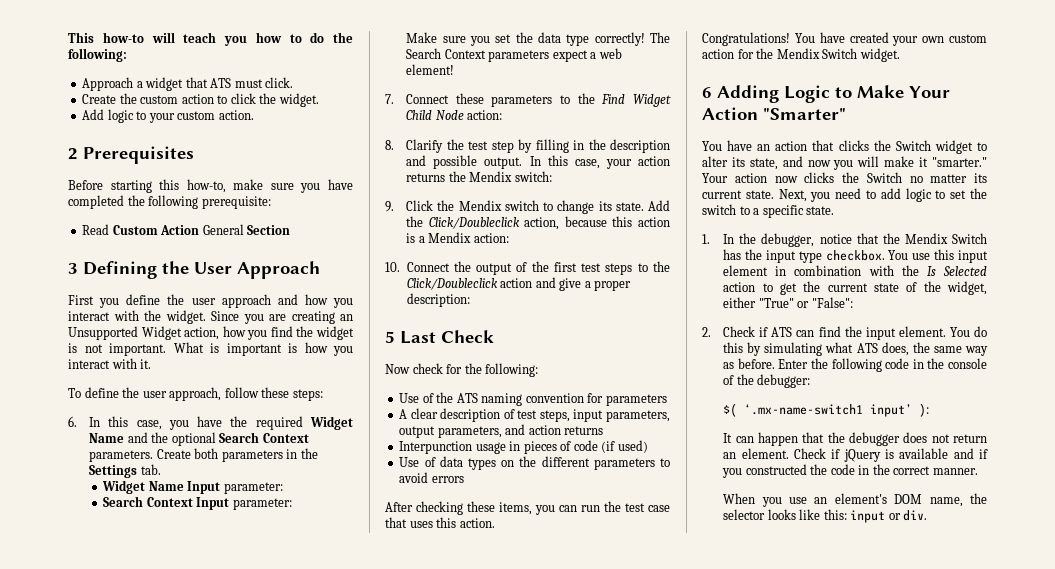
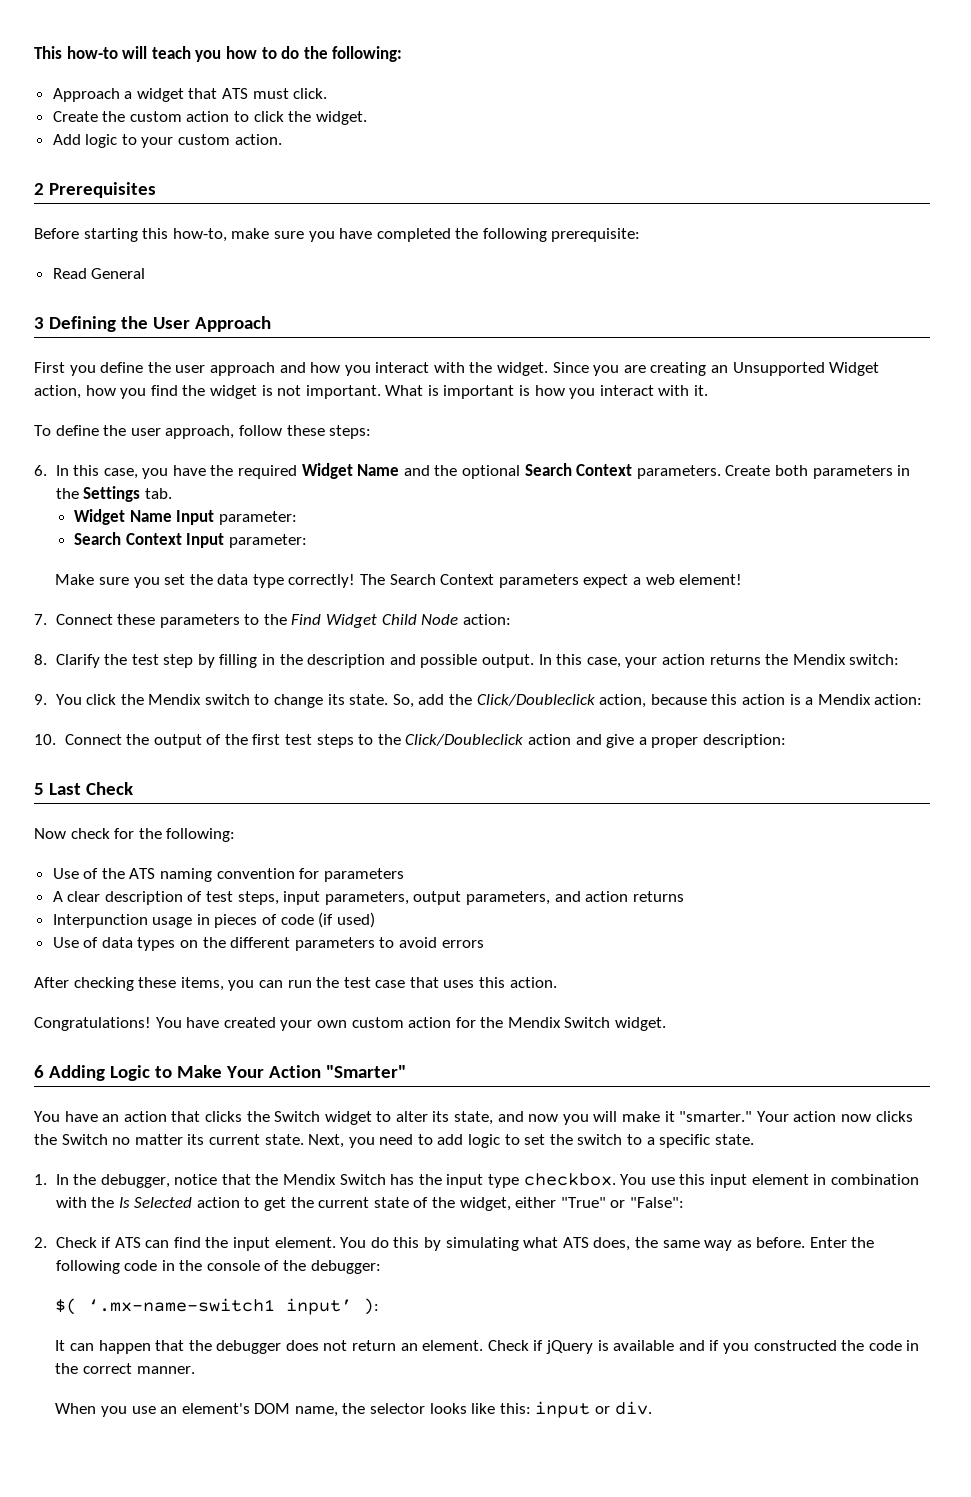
[112,225,200,235] Custom Action -> (87, 273) none
[247,225,291,235] Section -> (146, 273) none
[406,200,434,211] Click -> [55,694,117,705] You click
[648,200,670,211] Add -> [392,694,445,708] So, add

